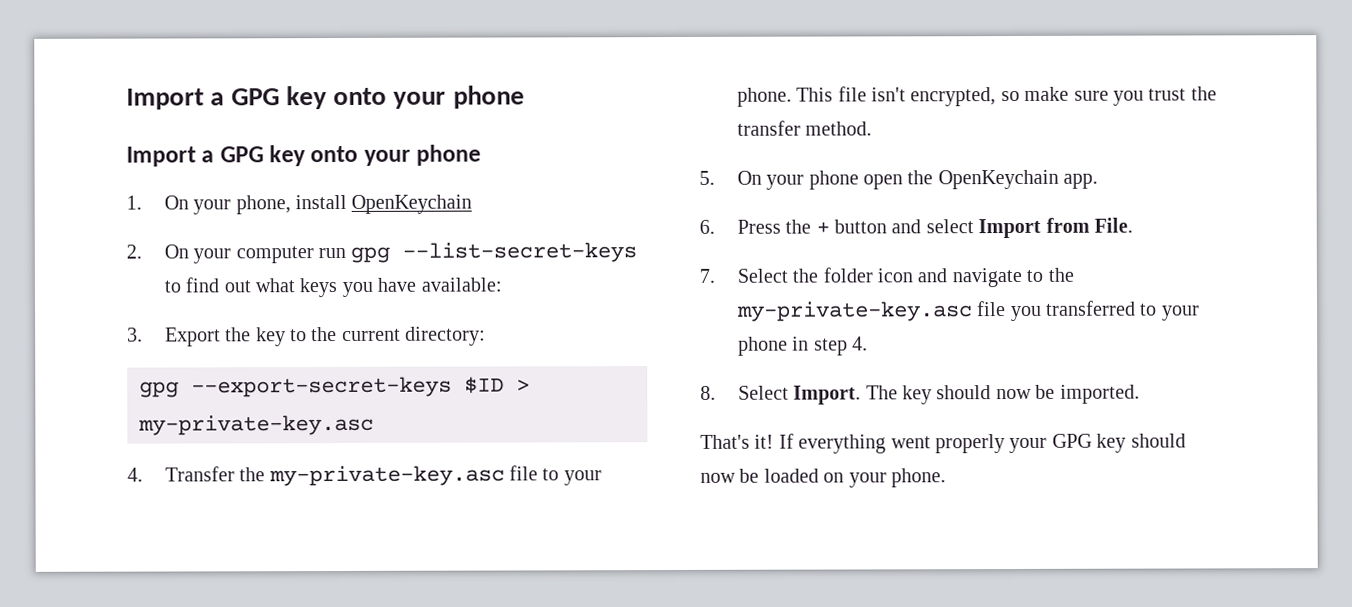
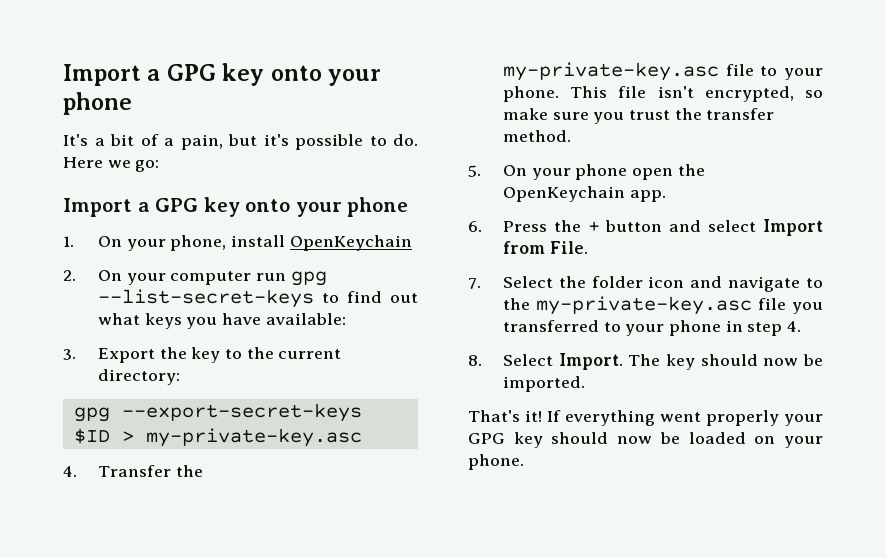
[126,85,525,110] Import a GPG key onto your phone -> [63,63,382,86] [63,92,132,115] [63,134,418,150] [63,157,160,172] Import a GPG key onto your phone // It's a bit of a pain, but it's possible to do. Here we go:

